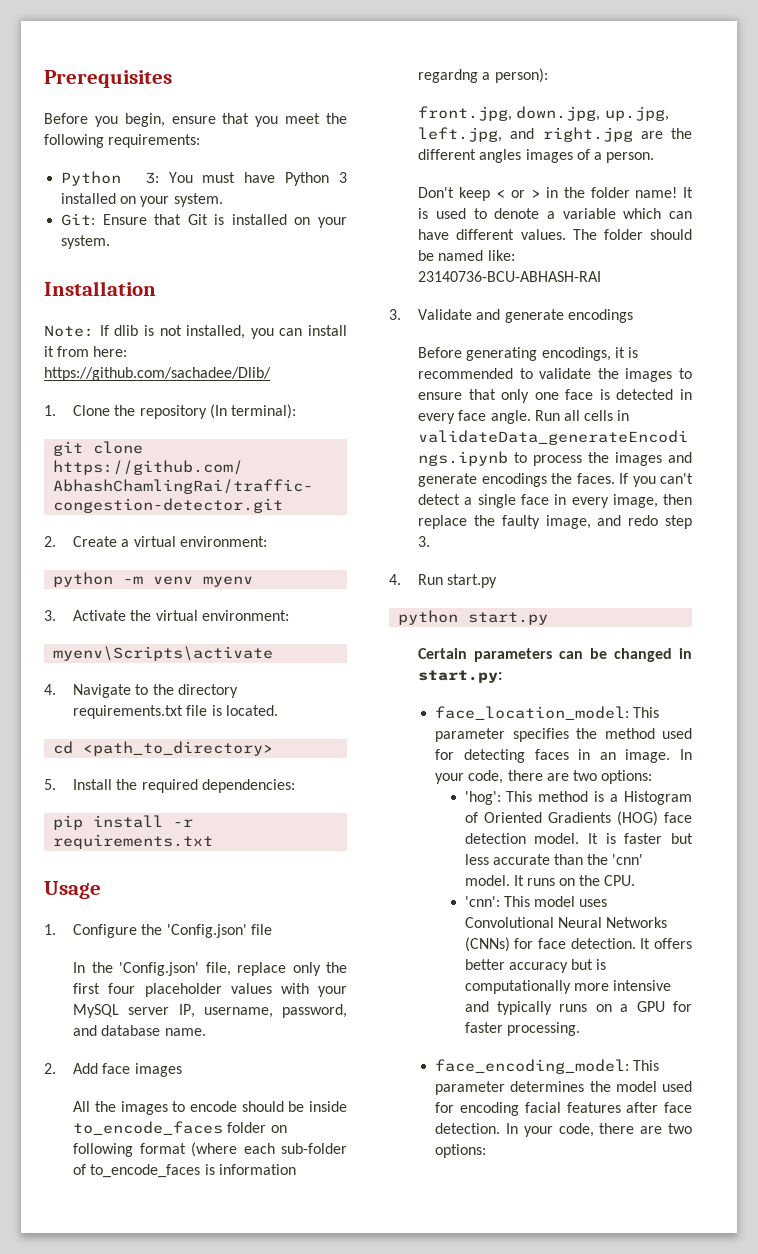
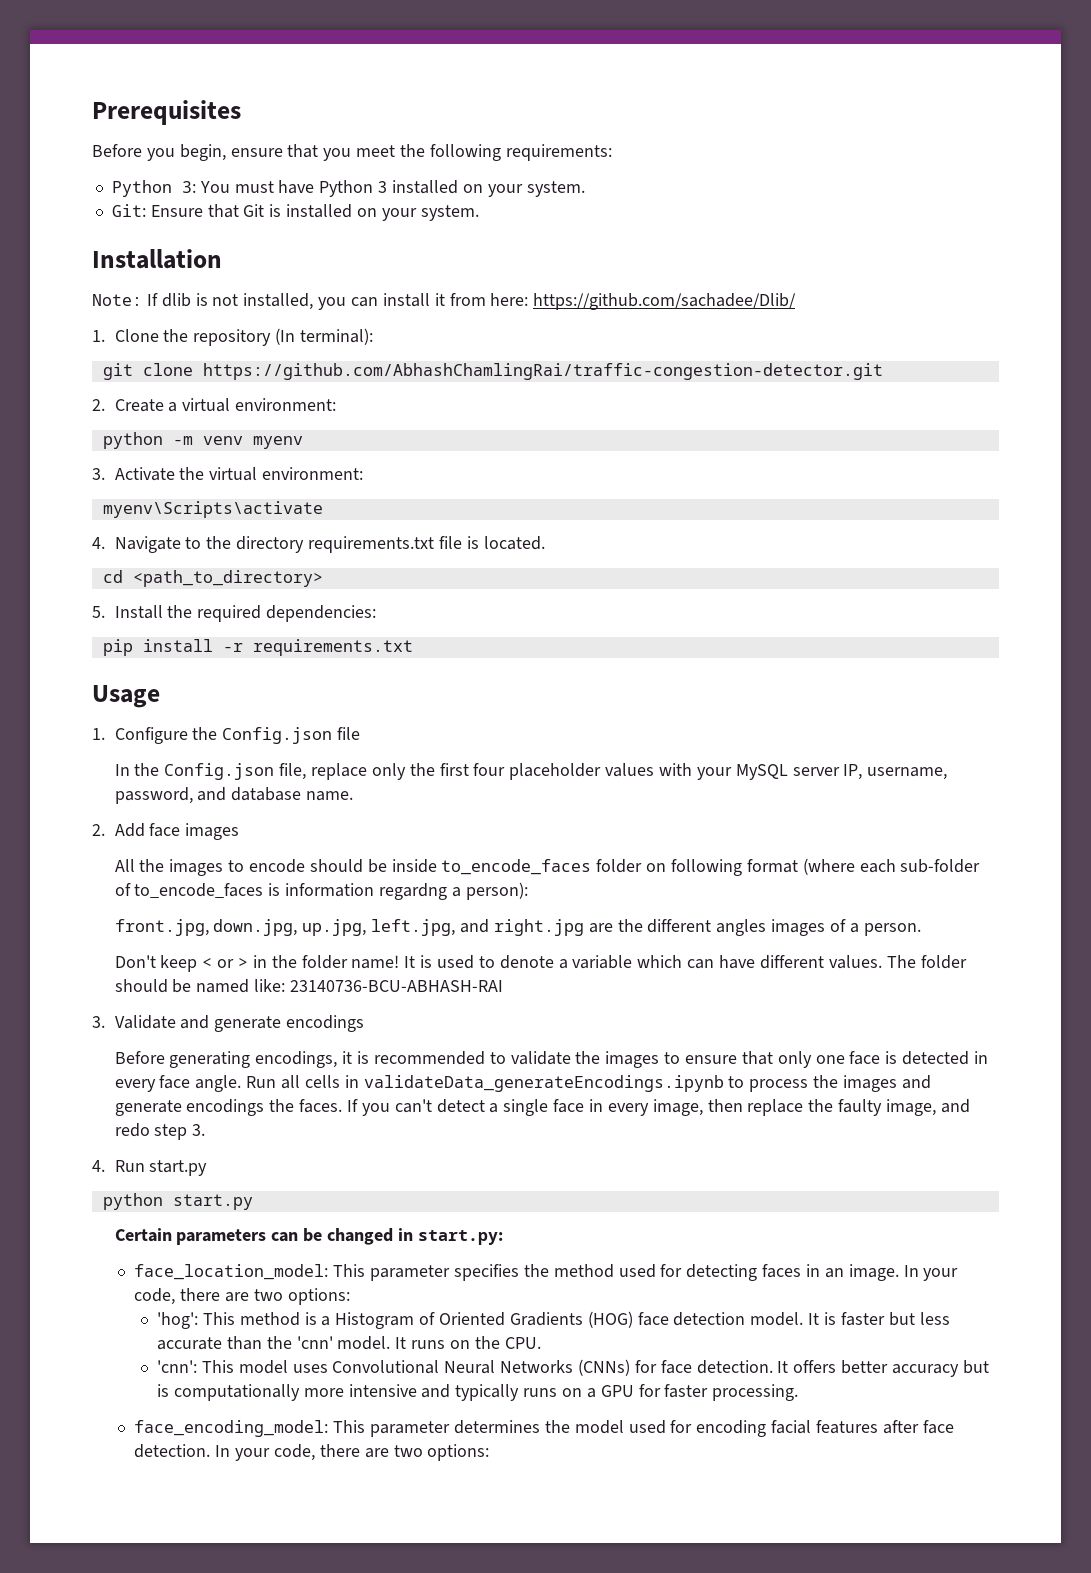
[166,924,247,938] 'Config.json' -> [222,727,333,744] Config.json
[119,962,200,976] 'Config.json' -> [164,763,275,780] Config.json

